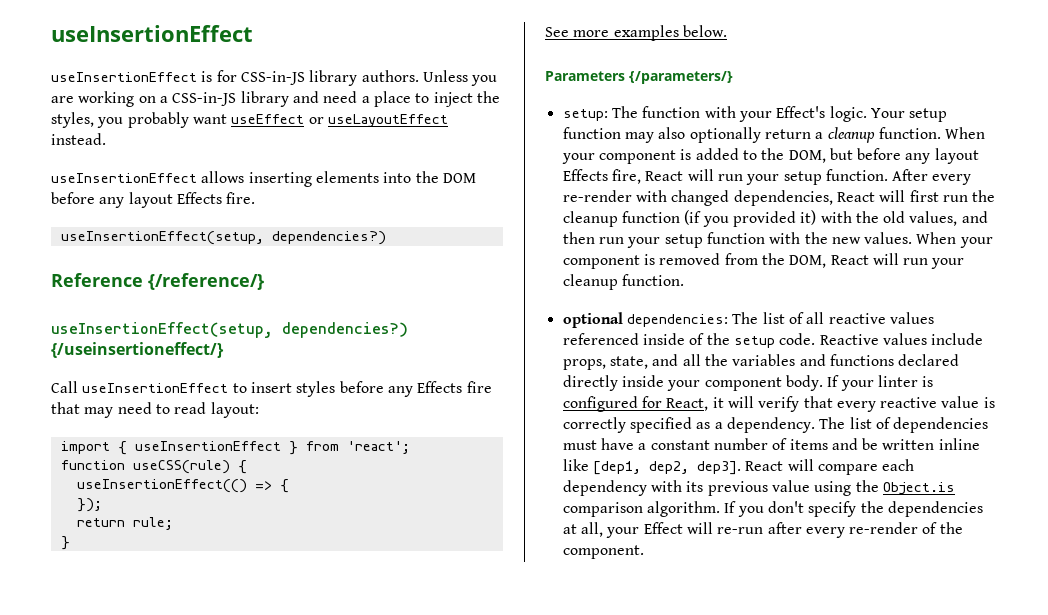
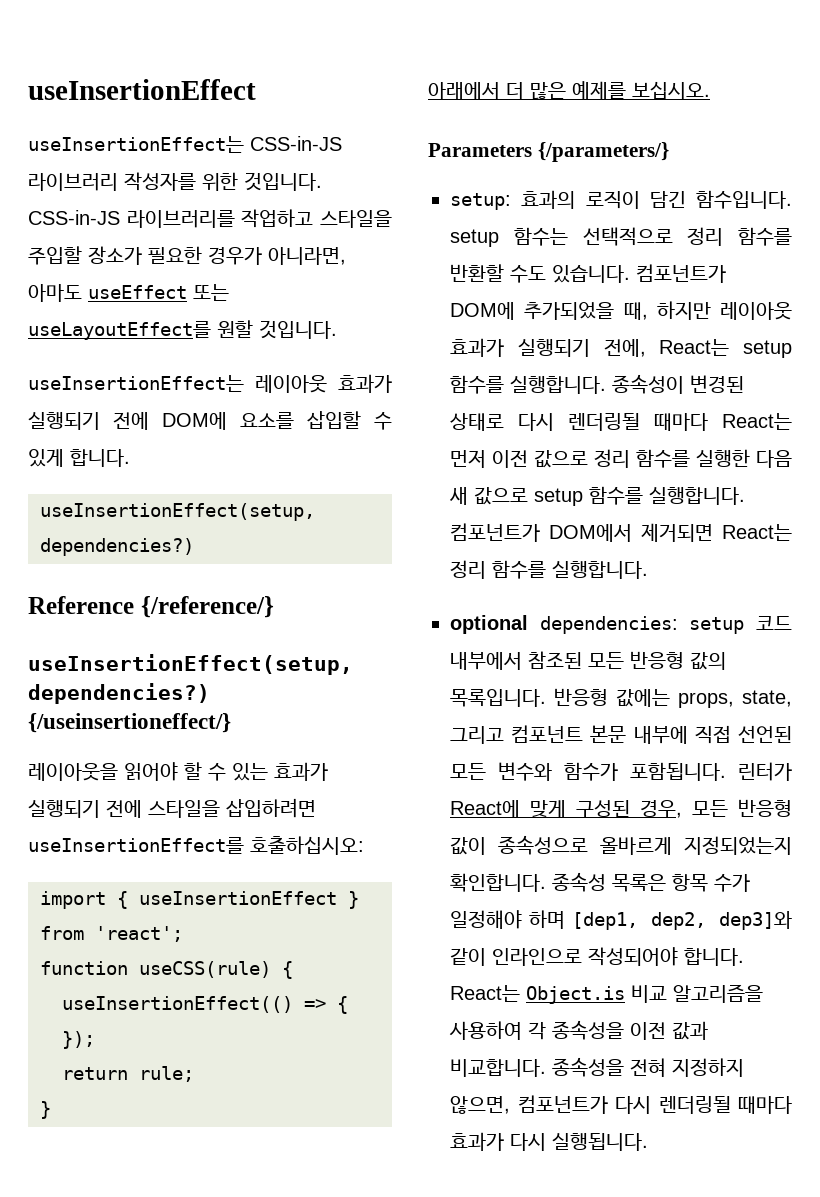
[51,70,498,86] [51,91,500,107] [51,112,448,128] [51,133,106,145] [51,171,476,187] [51,192,256,208] useInsertionEffect is for CSS-in-JS library authors. Unless you are working on a CSS-in-JS library and need a place to inject the styles, you probably want useEffect or useLayoutEffect instead. // useInsertionEffect allows inserting elements into the DOM before any layout Effects fire. -> [28,136,342,153] [28,172,322,191] [28,209,393,228] [28,246,346,265] [28,284,229,302] [28,320,337,340] [28,374,392,393] [28,411,392,430] [28,449,130,467] useInsertionEffect는 CSS-in-JS 라이브러리 작성자를 위한 것입니다. CSS-in-JS 라이브러리를 작업하고 스타일을 주입할 장소가 필요한 경우가 아니라면, 아마도 useEffect 또는 useLayoutEffect를 원할 것입니다. // useInsertionEffect는 레이아웃 효과가 실행되기 전에 DOM에 요소를 삽입할 수 있게 합니다.
[51,381,492,397] [51,402,259,418] Call useInsertionEffect to insert styles before any Effects fire that may need to read layout: -> [28,762,328,781] [28,798,316,818] [28,836,364,855] 레이아웃을 읽어야 할 수 있는 효과가 실행되기 전에 스타일을 삽입하려면 useInsertionEffect를 호출하십시오:
[545,25,727,41] [545,71,733,84] [562,106,948,122] [562,127,986,143] [561,148,979,164] [562,169,972,185] [562,190,996,206] [562,210,988,227] [562,232,993,248] [562,253,965,269] [562,274,684,290] [562,312,934,328] [562,333,984,348] [562,354,960,370] [562,375,934,391] [562,396,995,412] [562,417,989,433] [562,438,980,450] [562,459,915,475] [562,480,955,496] [562,501,983,517] [562,522,963,538] [562,545,644,559] See more examples below. // Parameters {/parameters/} // setup: The function with your Effect's logic. Your setup function may also optionally return a cleanup function. When your component is added to the DOM, but before any layout Effects fire, React will run your setup function. After every re-render with changed dependencies, React will first run the cleanup function (if you provided it) with the old values, and then run your setup function with the new values. When your component is removed from the DOM, React will run your cleanup function. // optional dependencies: The list of all reactive values referenced inside of the setup code. Reactive values include props, state, and all the variables and functions declared directly inside your component body. If your linter is configured for React, it will verify that every reactive value is correctly specified as a dependency. The list of dependencies must have a constant number of items and be written inline like [dep1, dep2, dep3]. React will compare each dependency with its previous value using the Object.is comparison algorithm. If you don't specify the dependencies at all, your Effect will re-run after every re-render of the component. -> [428,81,710,100] [428,142,669,162] [450,190,792,210] [450,227,792,247] [450,264,726,283] [450,301,792,320] [450,338,792,358] [450,374,744,394] [450,413,792,431] [450,449,792,468] [449,486,745,506] [450,523,792,542] [450,560,648,579] [450,615,792,634] [450,651,726,670] [450,688,792,708] [450,725,792,744] [450,762,792,781] [450,799,792,818] [450,835,792,855] [450,872,750,892] [450,910,792,930] [450,947,744,966] [450,984,763,1004] [449,1020,708,1040] [450,1057,744,1077] [450,1095,792,1114] [450,1132,648,1151] 아래에서 더 많은 예제를 보십시오. // Parameters {/parameters/} // setup: 효과의 로직이 담긴 함수입니다. setup 함수는 선택적으로 정리 함수를 반환할 수도 있습니다. 컴포넌트가 DOM에 추가되었을 때, 하지만 레이아웃 효과가 실행되기 전에, React는 setup 함수를 실행합니다. 종속성이 변경된 상태로 다시 렌더링될 때마다 React는 먼저 이전 값으로 정리 함수를 실행한 다음 새 값으로 setup 함수를 실행합니다. 컴포넌트가 DOM에서 제거되면 React는 정리 함수를 실행합니다. // optional dependencies: setup 코드 내부에서 참조된 모든 반응형 값의 목록입니다. 반응형 값에는 props, state, 그리고 컴포넌트 본문 내부에 직접 선언된 모든 변수와 함수가 포함됩니다. 린터가 React에 맞게 구성된 경우, 모든 반응형 값이 종속성으로 올바르게 지정되었는지 확인합니다. 종속성 목록은 항목 수가 일정해야 하며 [dep1, dep2, dep3]와 같이 인라인으로 작성되어야 합니다. React는 Object.is 비교 알고리즘을 사용하여 각 종속성을 이전 값과 비교합니다. 종속성을 전혀 지정하지 않으면, 컴포넌트가 다시 렌더링될 때마다 효과가 다시 실행됩니다.

